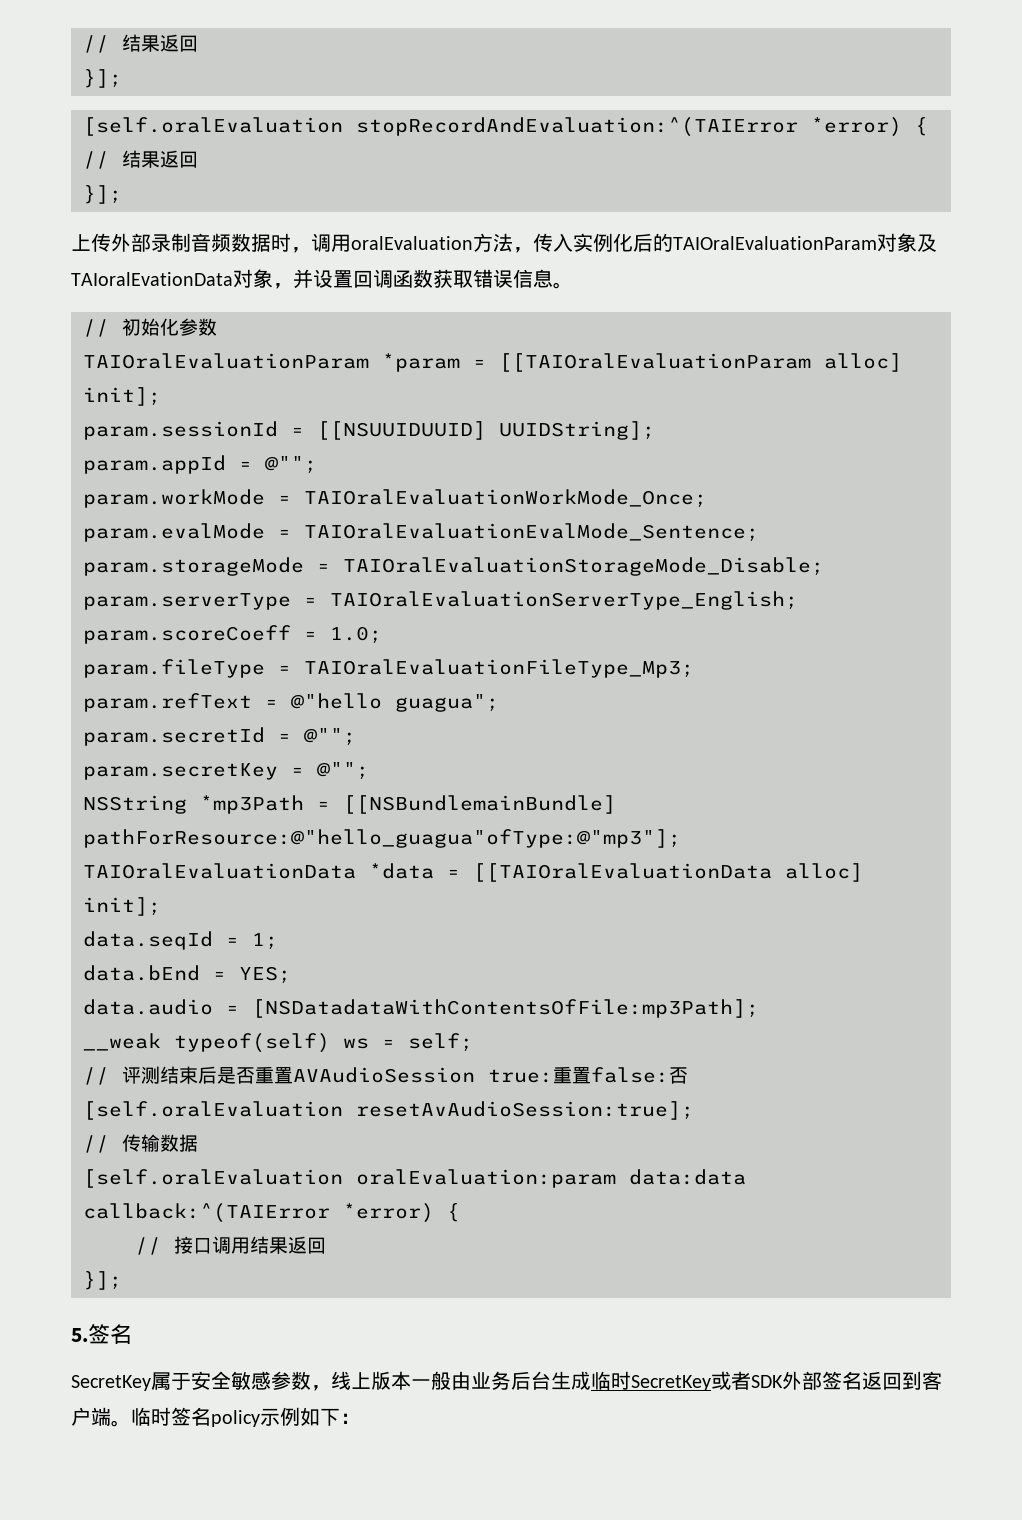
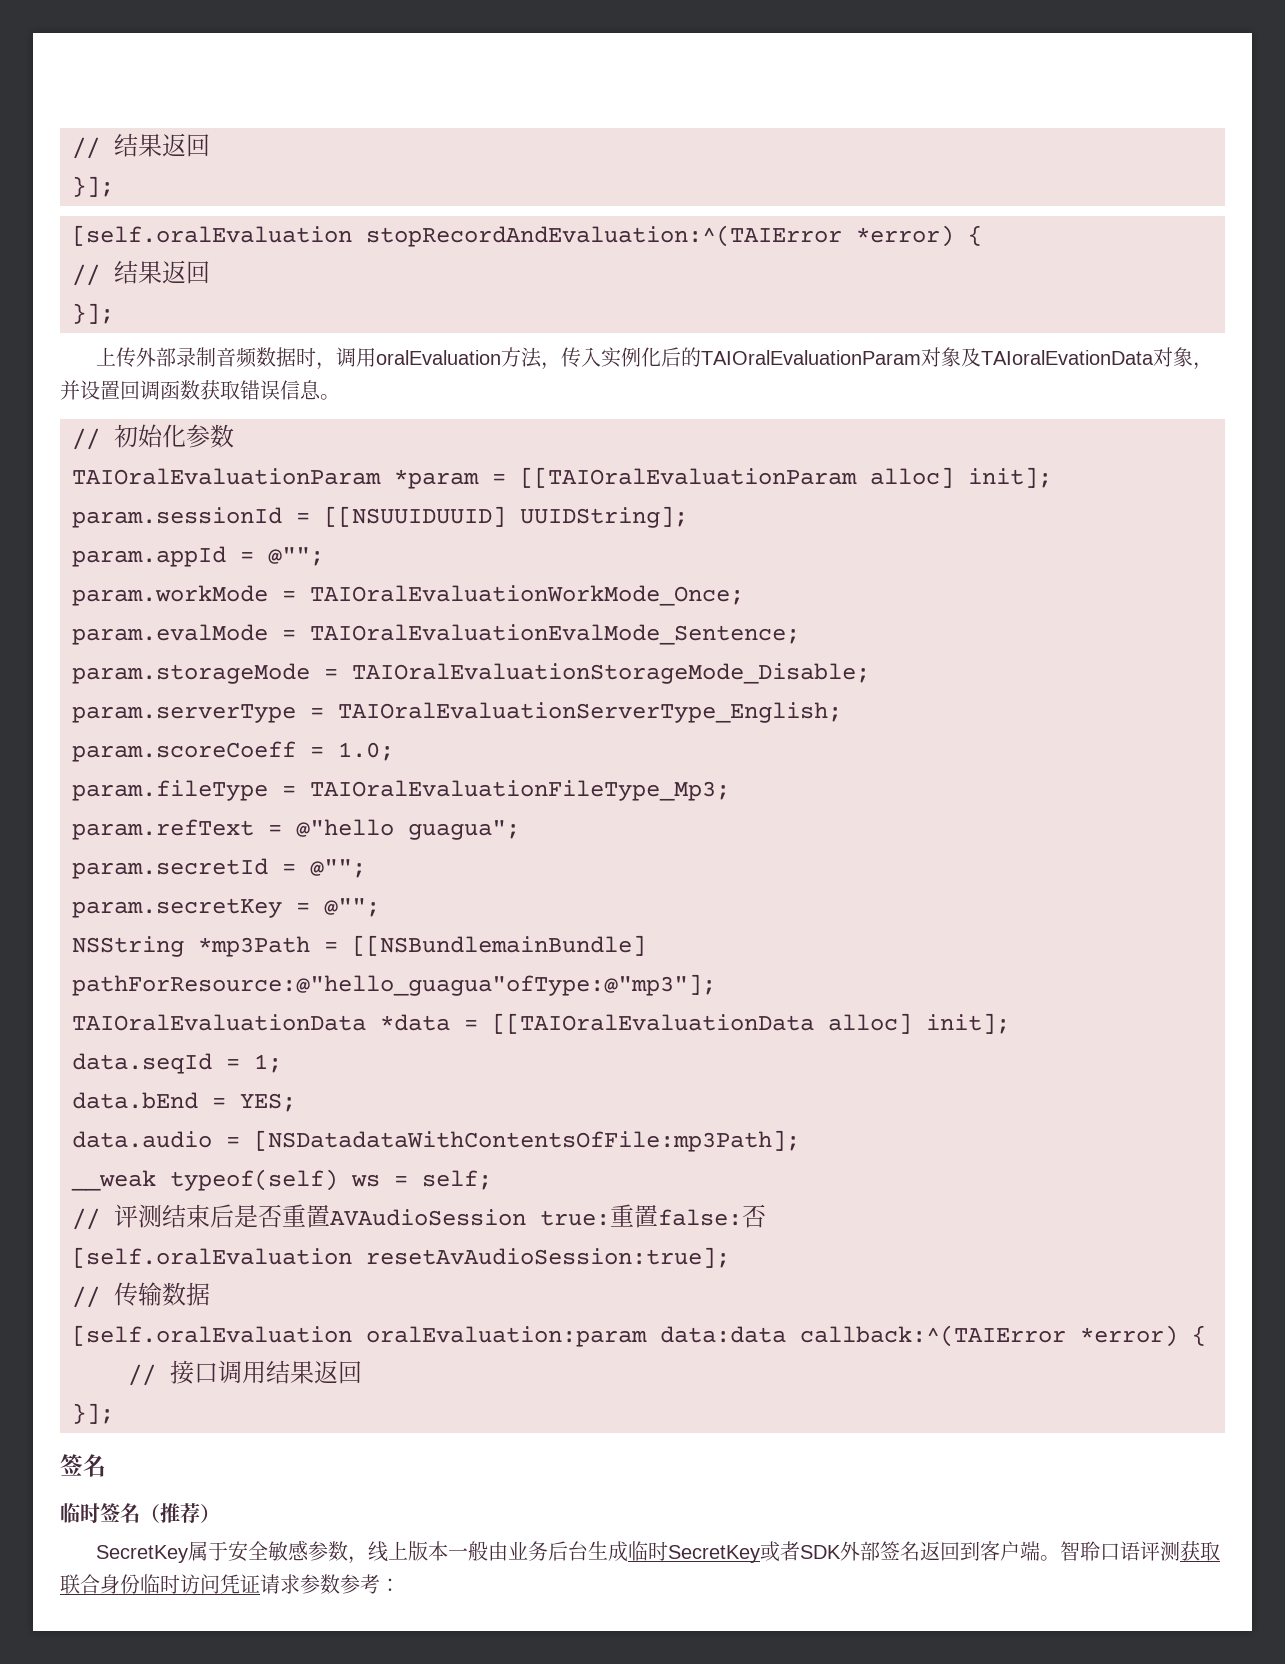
[71,1324,132,1344] 5.签名 -> [60,1454,106,1477] [60,1503,220,1523] 签名 // 临时签名（推荐）
[131,1407,340,1427] 临时签名policy示例如下 -> [1059,1541,1220,1561] [60,1574,380,1594] 智聆口语评测获取联合身份临时访问凭证请求参数参考

